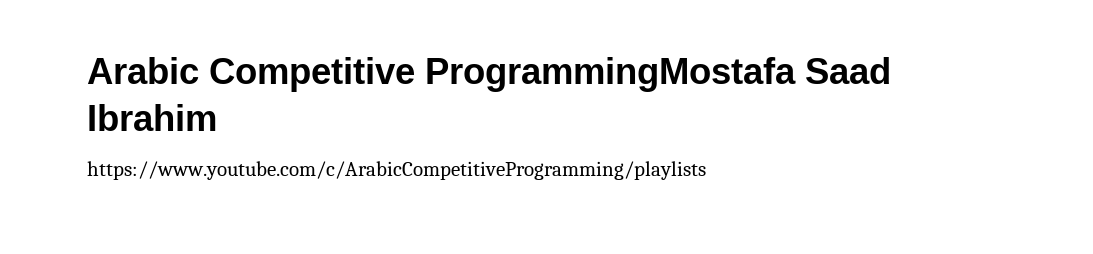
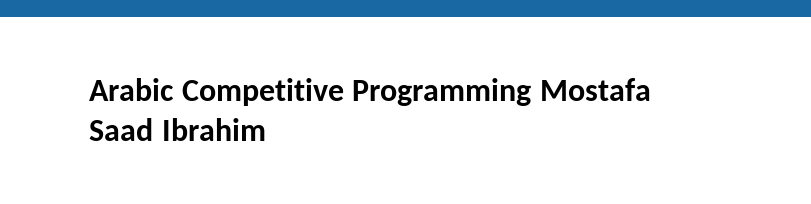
[425,57,796,92] ProgrammingMostafa -> [352,78,651,106] Programming Mostafa
[87,161,706,180] // https://www.youtube.com/c/ArabicCompetitiveProgramming/playlists -> (266, 129) none

